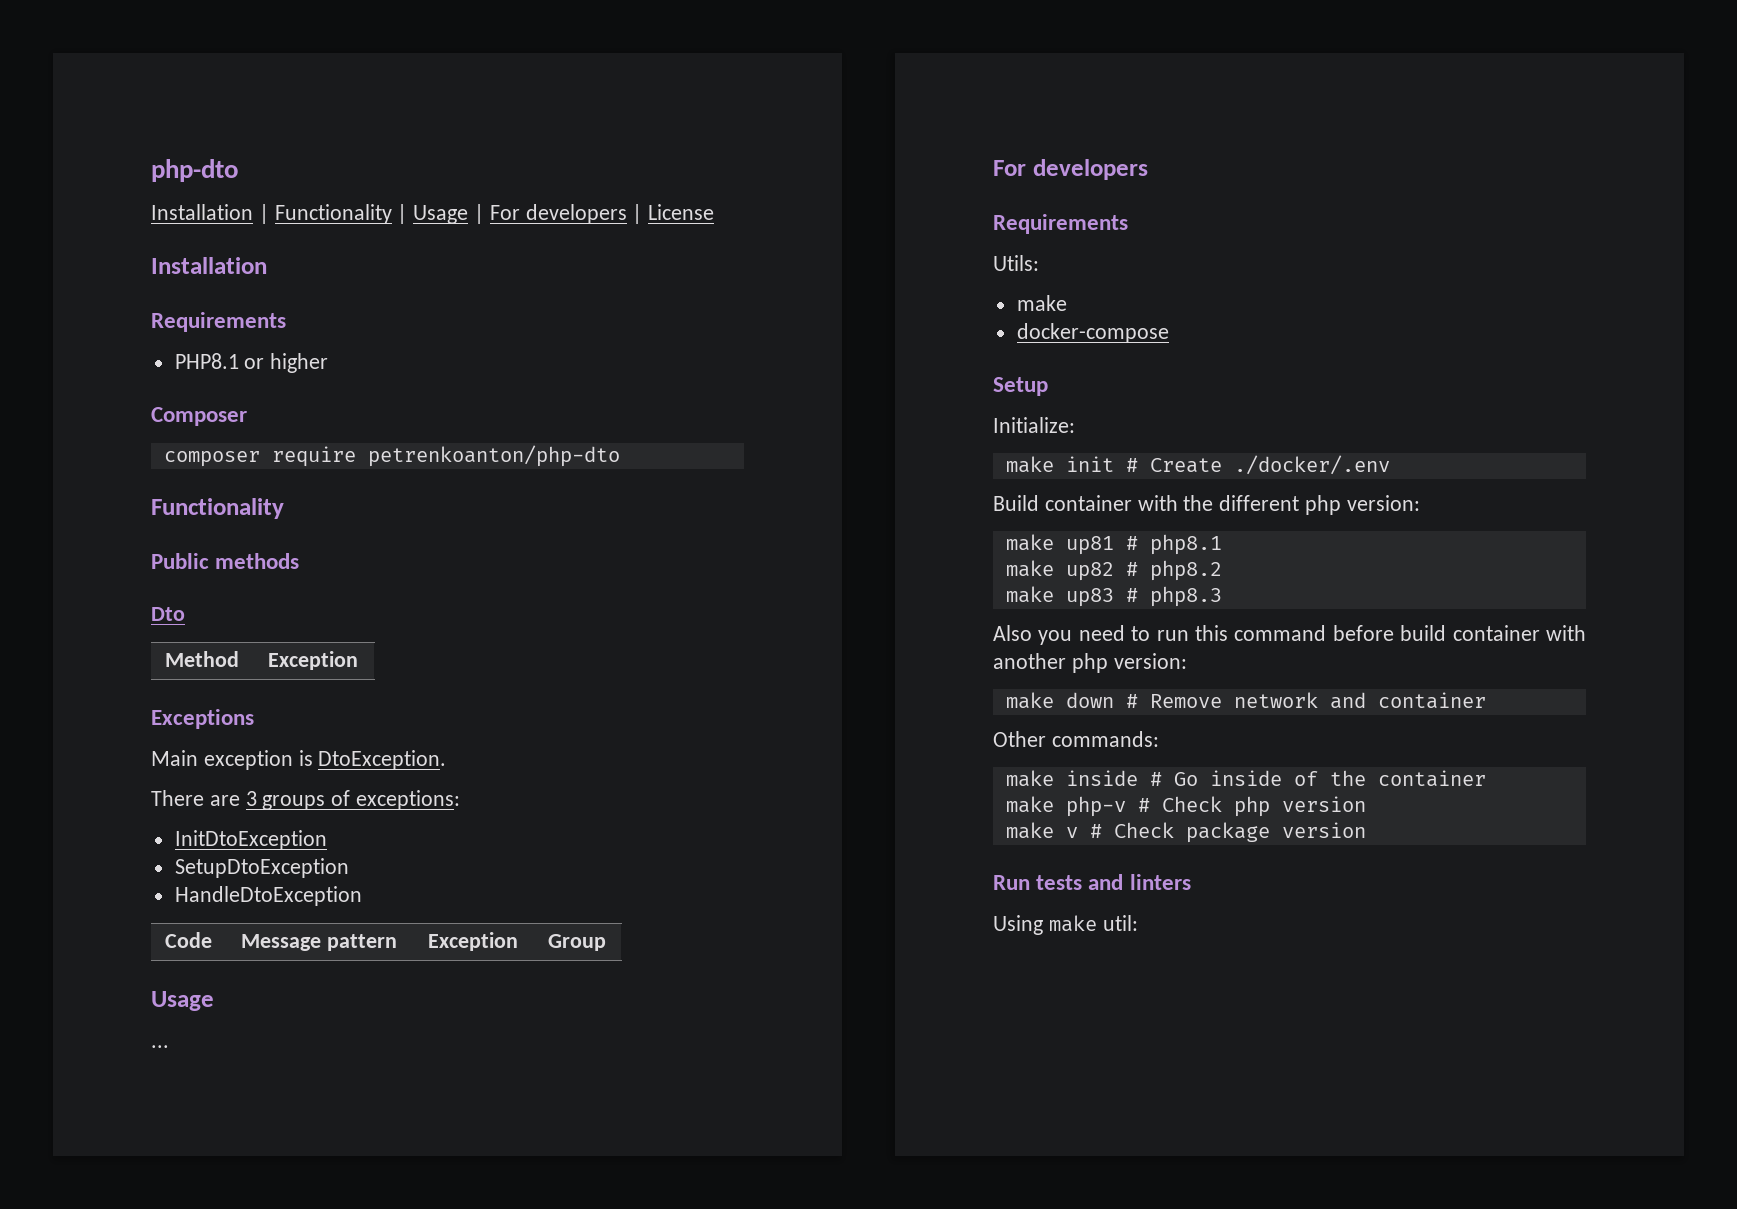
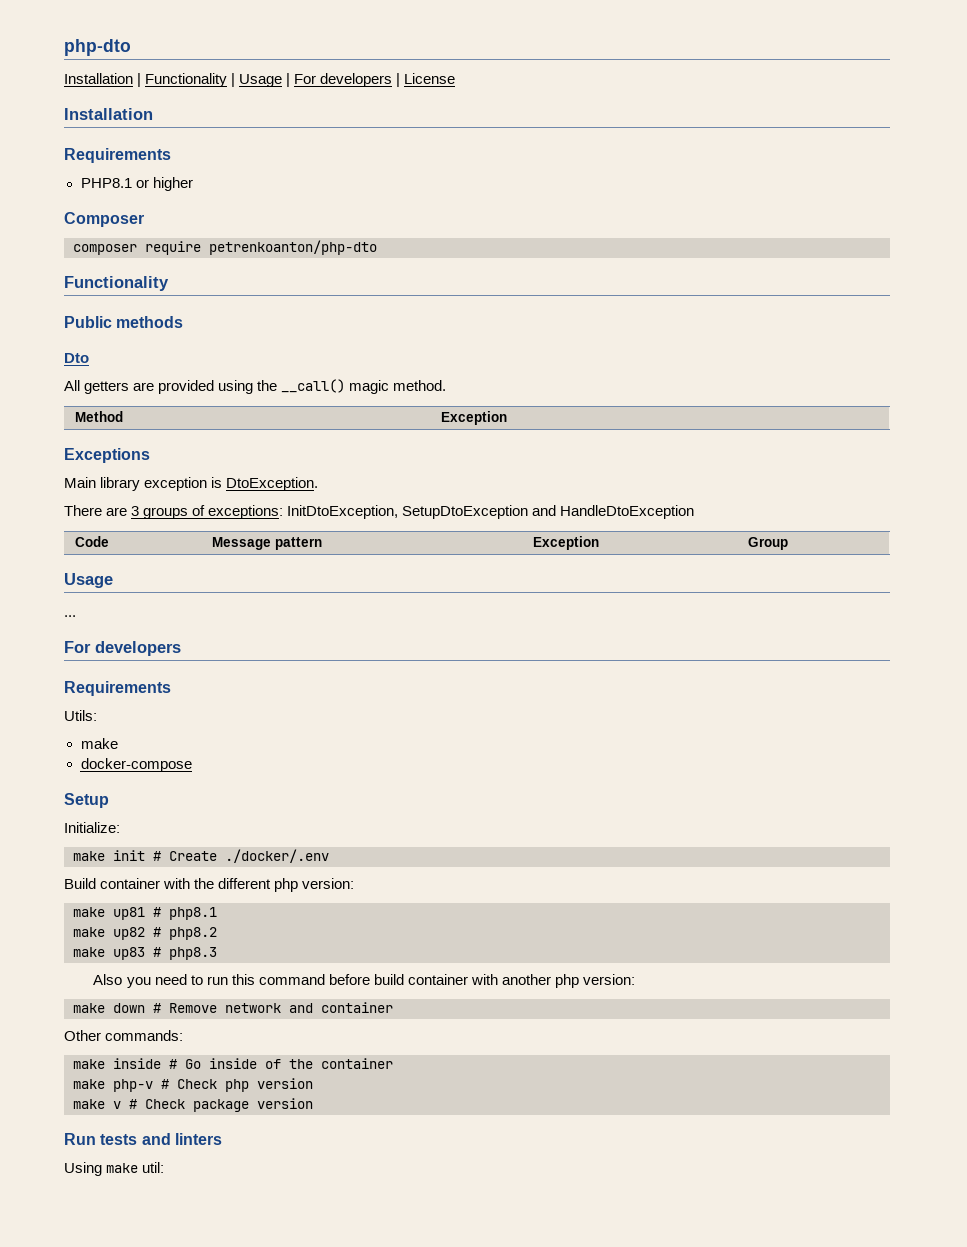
(185, 614) none -> [64,379,447,394] // All getters are provided using the __call() magic method.
(198, 758) none -> [100,477,141,491] library
[174,830,327,850] // InitDtoException // -> [287,505,399,519] InitDtoException,
(349, 868) // -> [532,505,557,516] and

